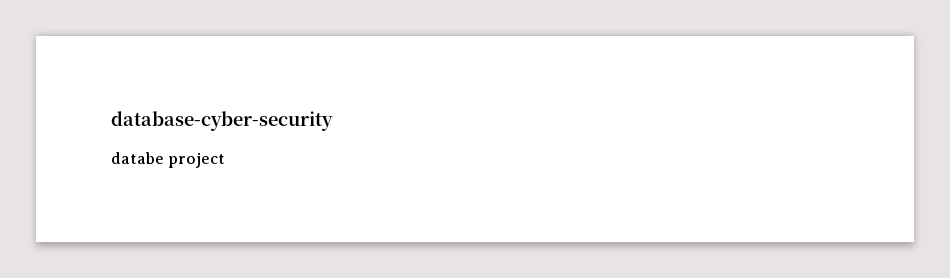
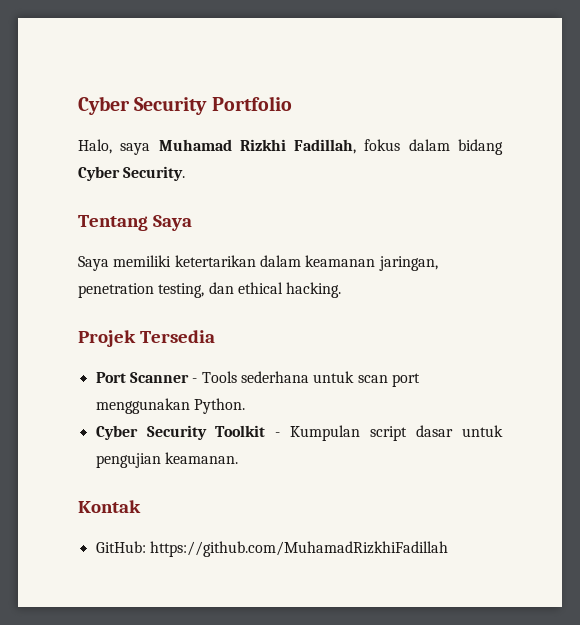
[111,111,333,131] [111,152,226,168] database-cyber-security // databe project -> [78,96,292,115] [78,139,503,155] [78,166,186,181] [78,215,192,231] [78,255,438,271] [78,282,342,298] [78,330,215,347] [95,371,420,387] [95,398,245,414] [95,425,503,441] [95,452,238,468] [78,500,141,513] [95,541,448,557] Cyber Security Portfolio // Halo, saya Muhamad Rizkhi Fadillah, fokus dalam bidang Cyber Security. // Tentang Saya // Saya memiliki ketertarikan dalam keamanan jaringan, penetration testing, dan ethical hacking. // Projek Tersedia // Port Scanner - Tools sederhana untuk scan port menggunakan Python. // Cyber Security Toolkit - Kumpulan script dasar untuk pengujian keamanan. // Kontak // GitHub: https://github.com/MuhamadRizkhiFadillah

